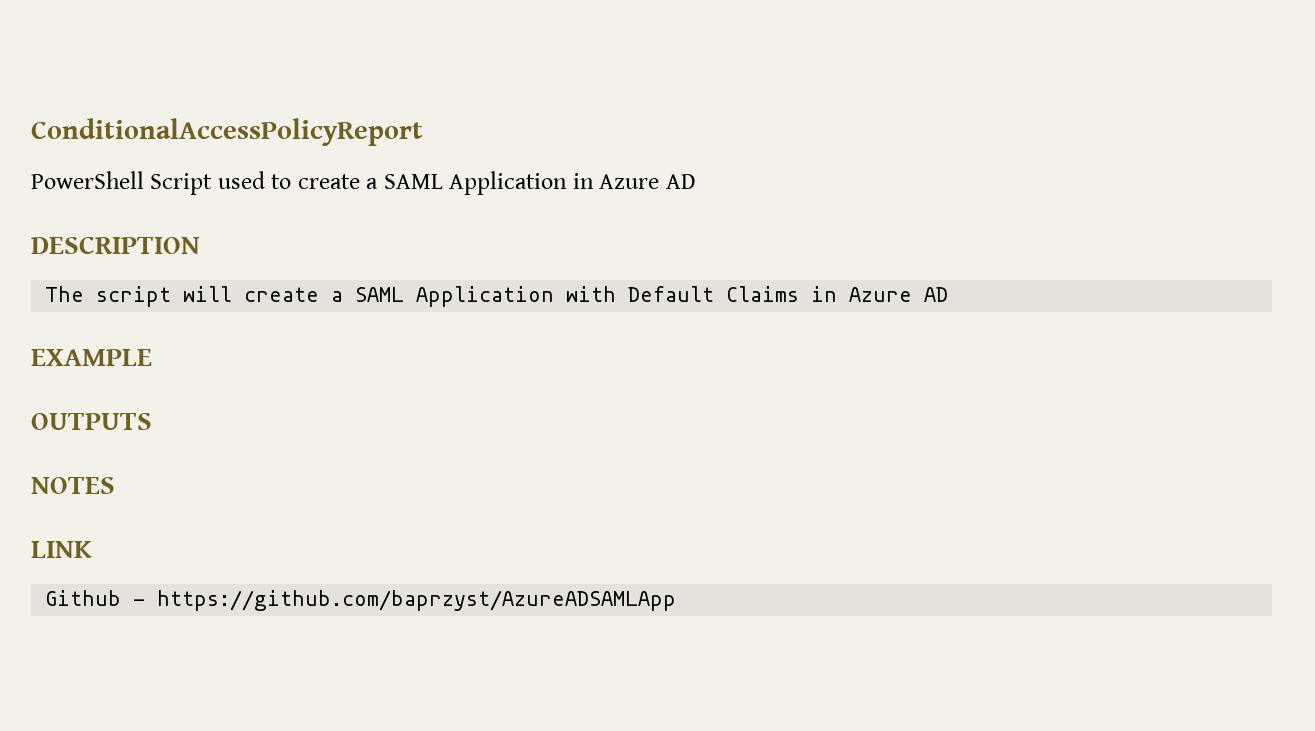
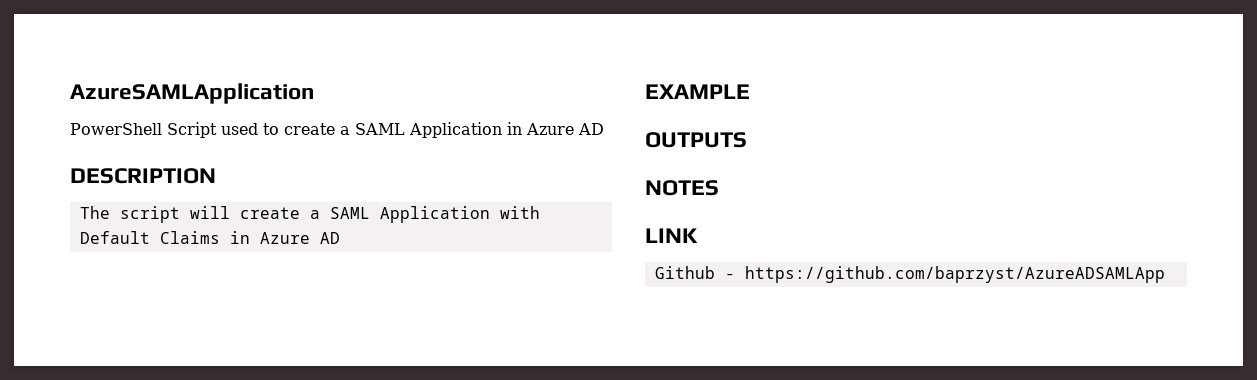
[31,118,423,146] ConditionalAccessPolicyReport -> [70,83,314,104] AzureSAMLApplication

